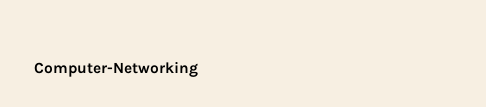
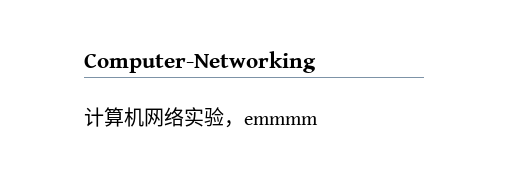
(198, 69) none -> [84,107,318,128] // 计算机网络实验，emmmm

